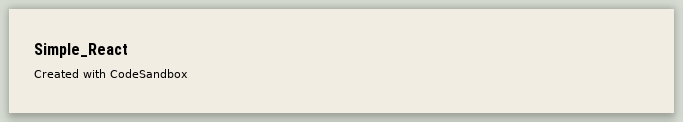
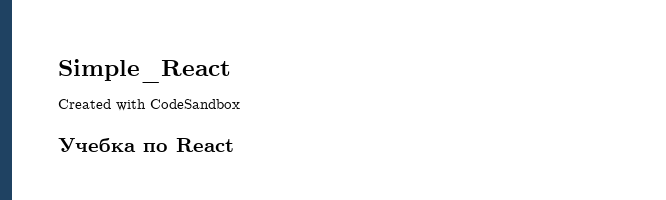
(188, 73) none -> [58,138,234,152] // Учебка по React

